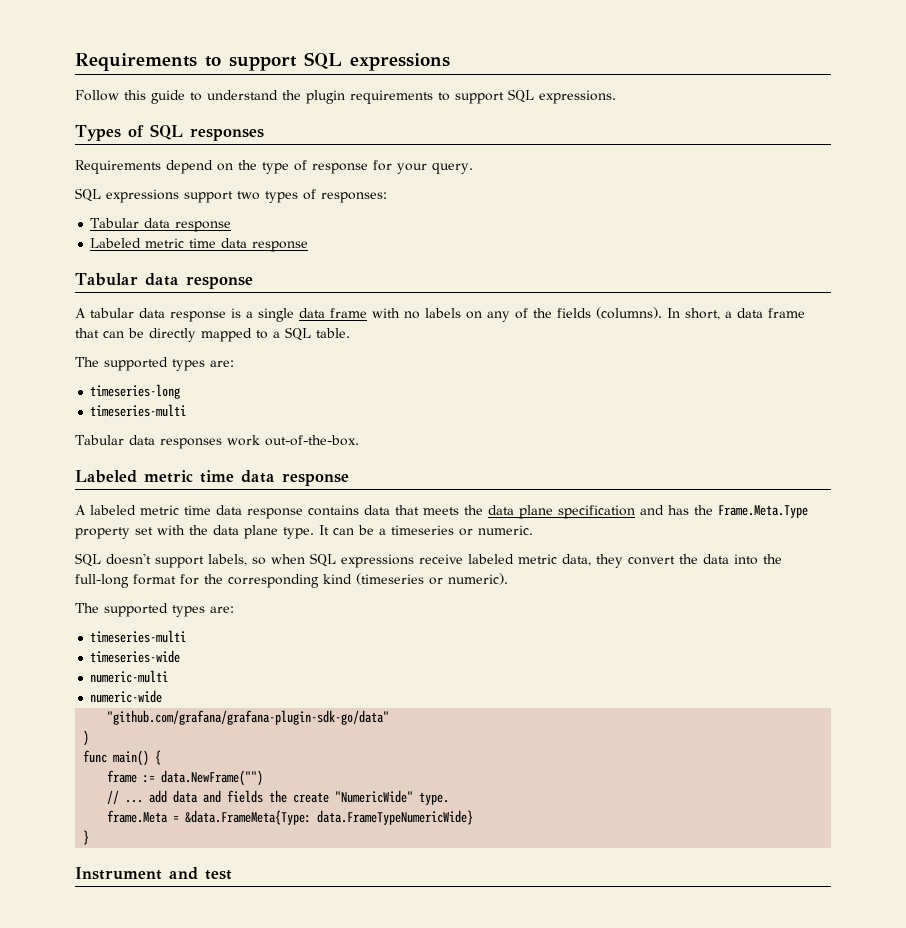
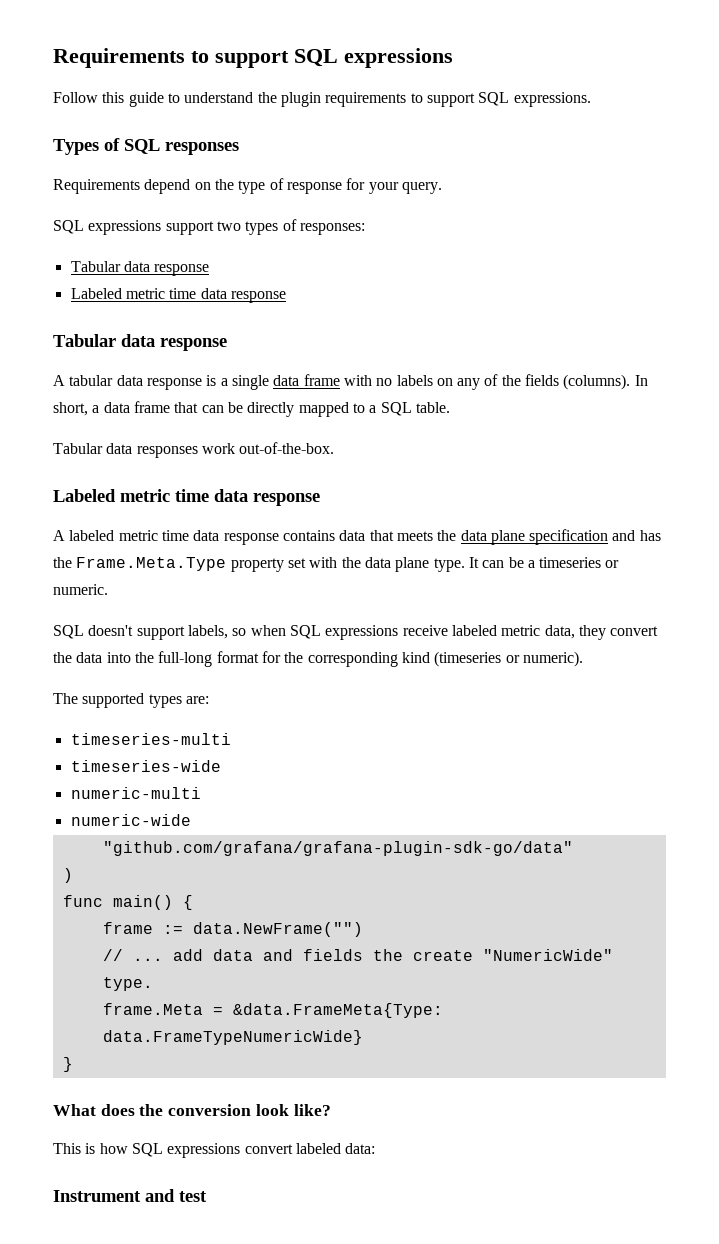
[75,357,234,371] [90,384,181,399] [90,404,187,417] // The supported types are: // timeseries-long // timeseries-multi -> (450, 407) none
(90, 837) none -> [53,1104,331,1116] [53,1143,376,1158] // What does the conversion look like? // This is how SQL expressions convert labeled data:

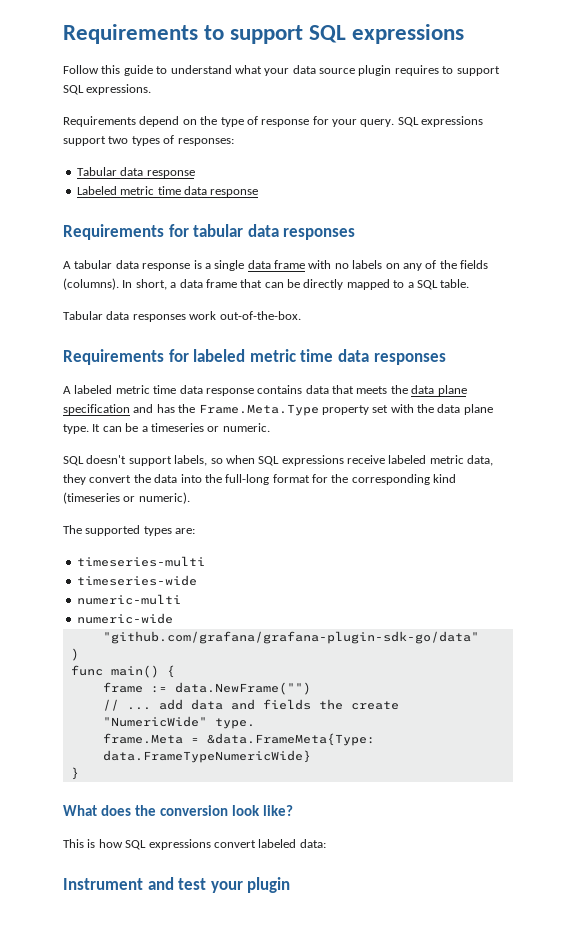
[257,92,407,107] the plugin requirements -> [234,65,439,76] what your data source plugin requires
[53,138,239,155] // Types of SQL responses -> (152, 89) none
(442, 188) // -> (395, 123) none
[53,334,227,351] Tabular data response -> [63,224,356,240] Requirements for tabular data responses
[53,489,320,506] Labeled metric time data response -> [63,349,446,365] Requirements for labeled metric time data responses
(207, 1196) none -> [210,877,291,893] your plugin

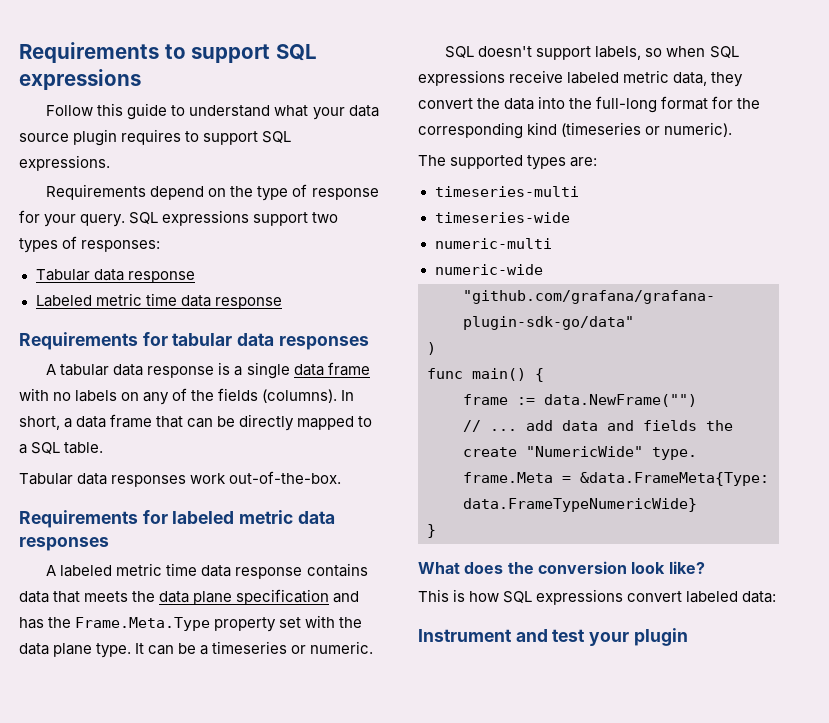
[300,349,334,362] time -> (294, 517) none

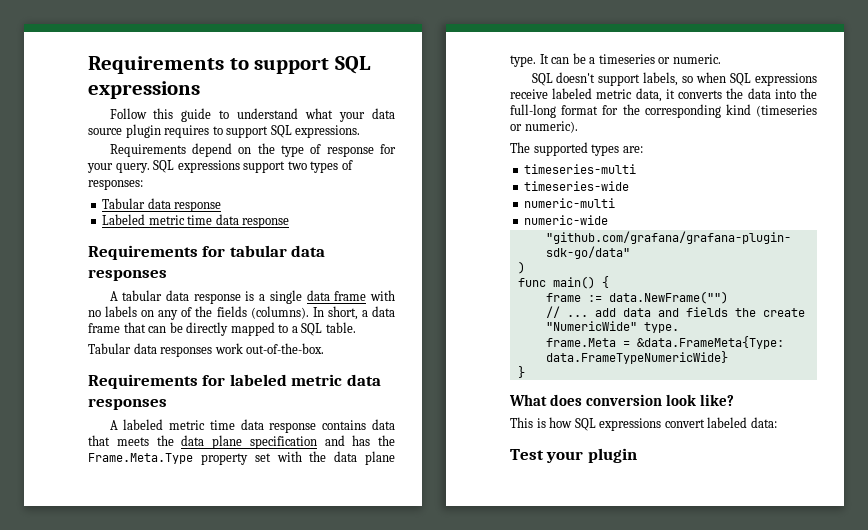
[711,72,744,87] [418,98,473,109] they convert -> [665,89,723,99] it converts
[507,562,534,574] the -> (582, 400) none
[418,629,586,642] Instrument and test -> [510,449,544,460] Test

